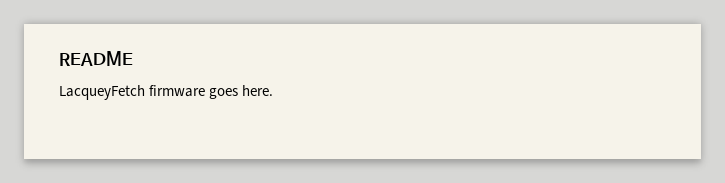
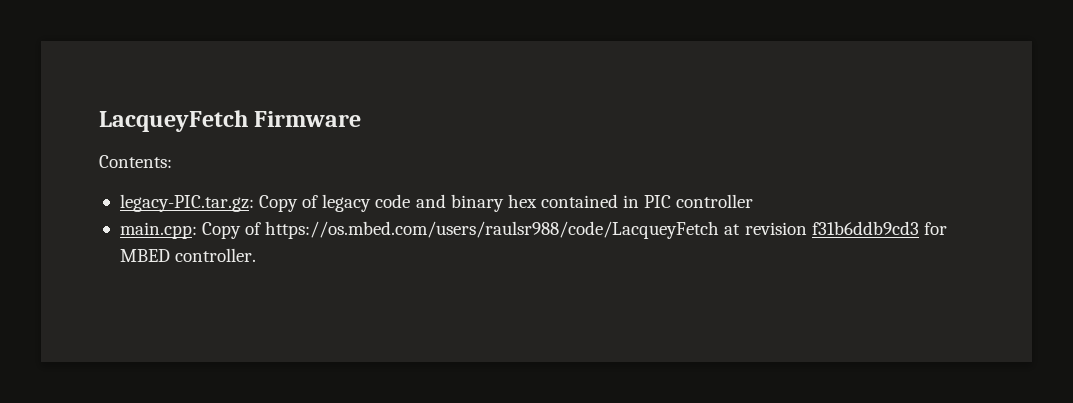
[59,51,133,66] [59,85,274,100] README // LacqueyFetch firmware goes here. -> [99,110,362,132] [99,155,172,168] [119,194,754,212] [119,221,947,239] [119,248,257,262] LacqueyFetch Firmware // Contents: // legacy-PIC.tar.gz: Copy of legacy code and binary hex contained in PIC controller // main.cpp: Copy of https://os.mbed.com/users/raulsr988/code/LacqueyFetch at revision f31b6ddb9cd3 for MBED controller.

